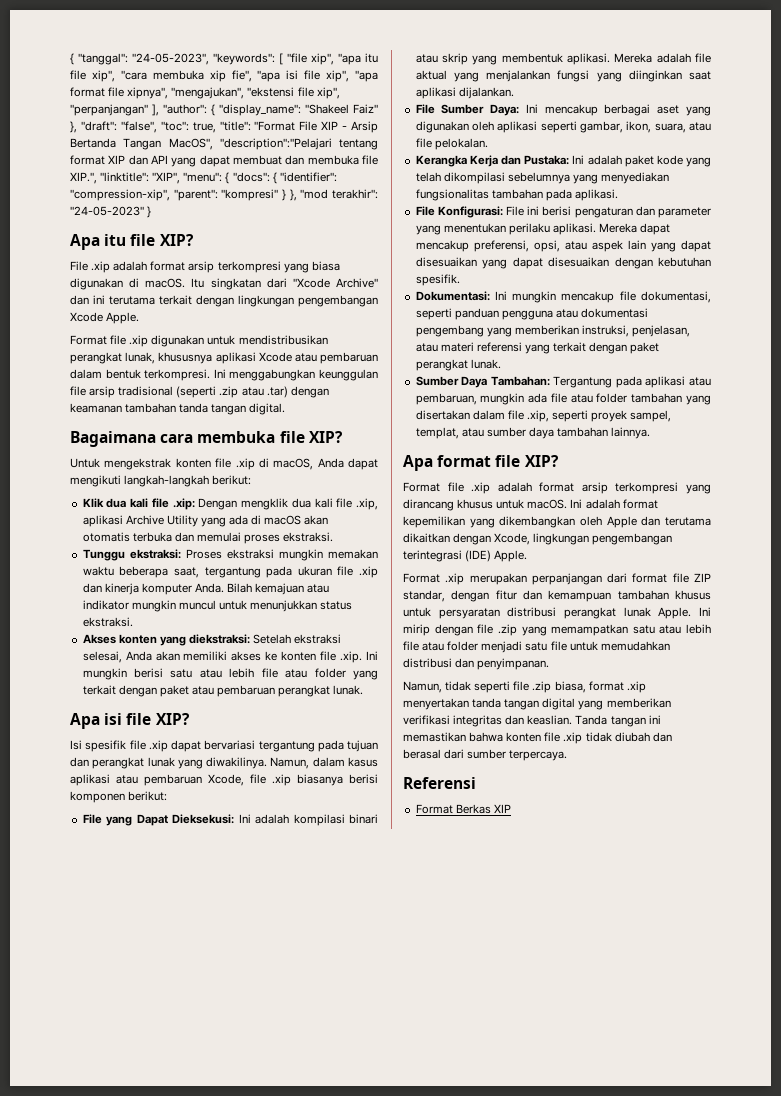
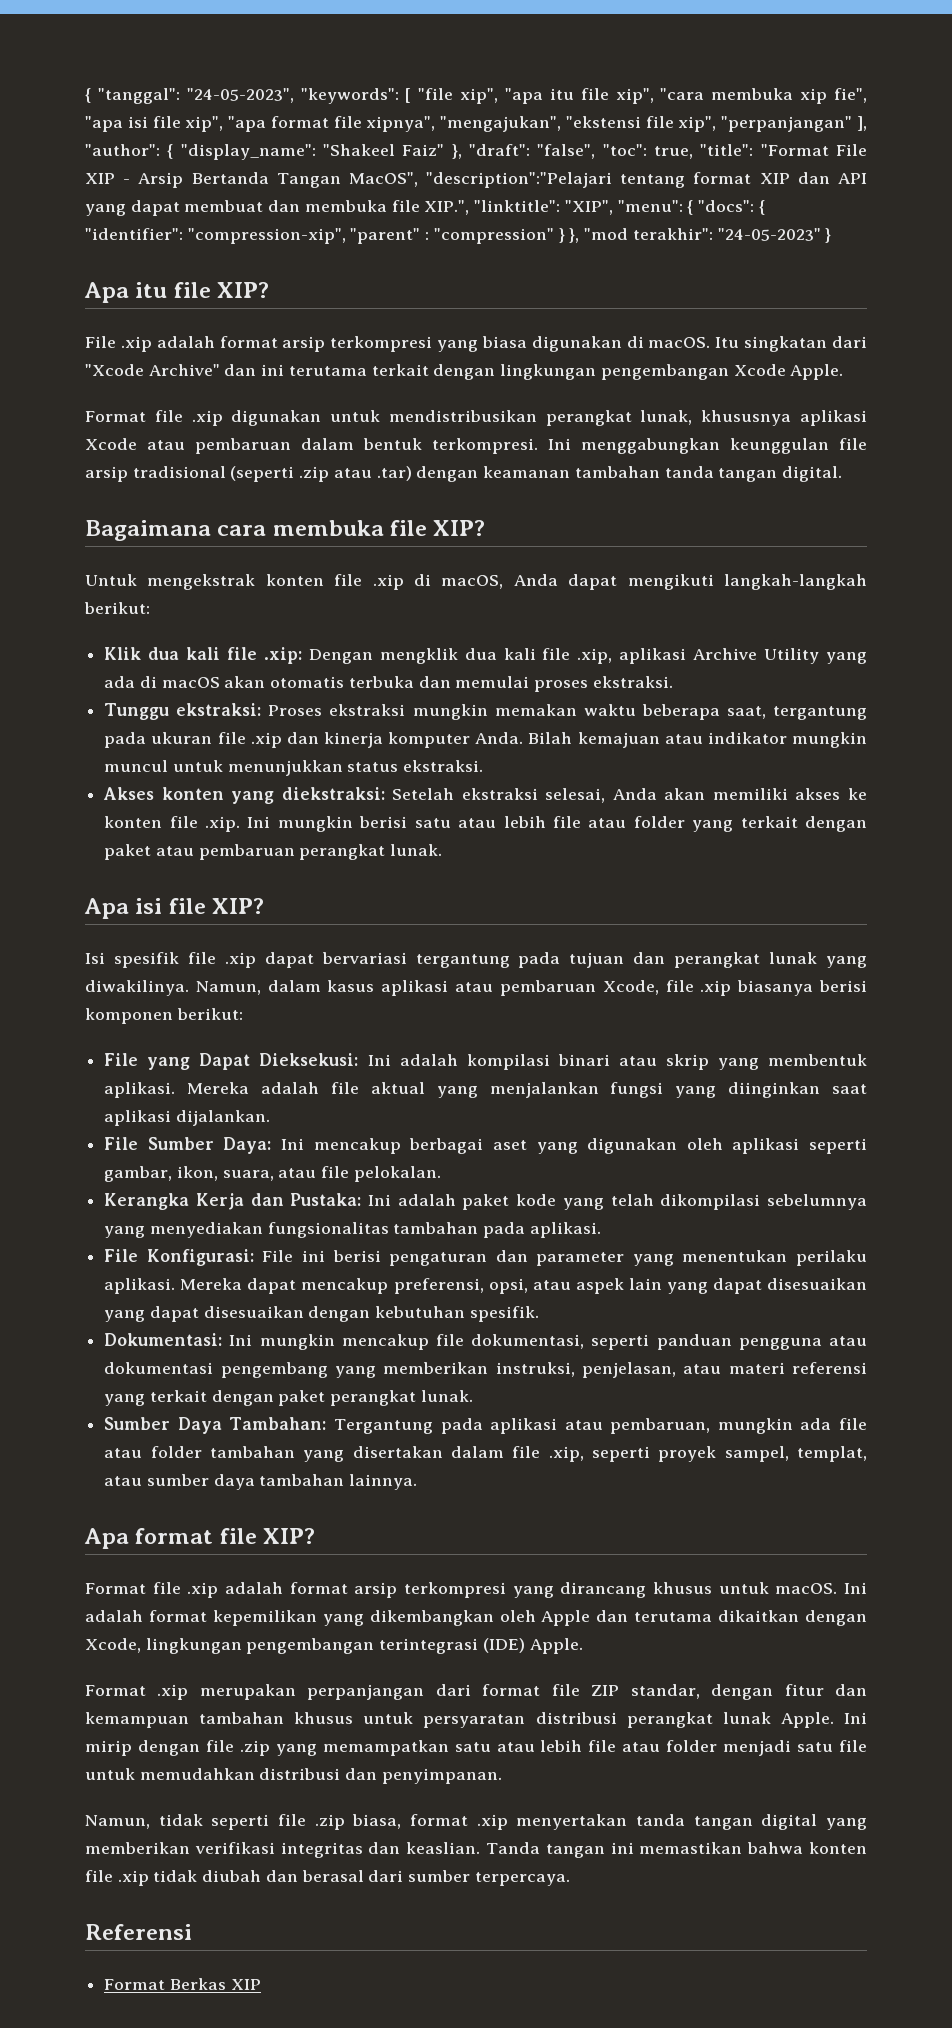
[173,189,279,201] "parent": "kompresi" -> [350,228,554,244] "parent" : "compression"

